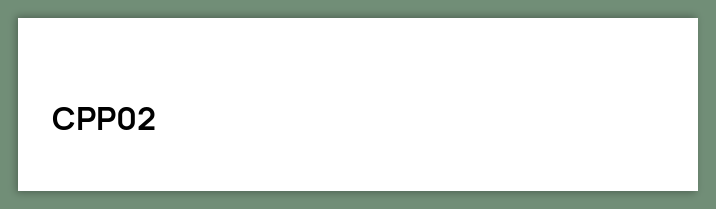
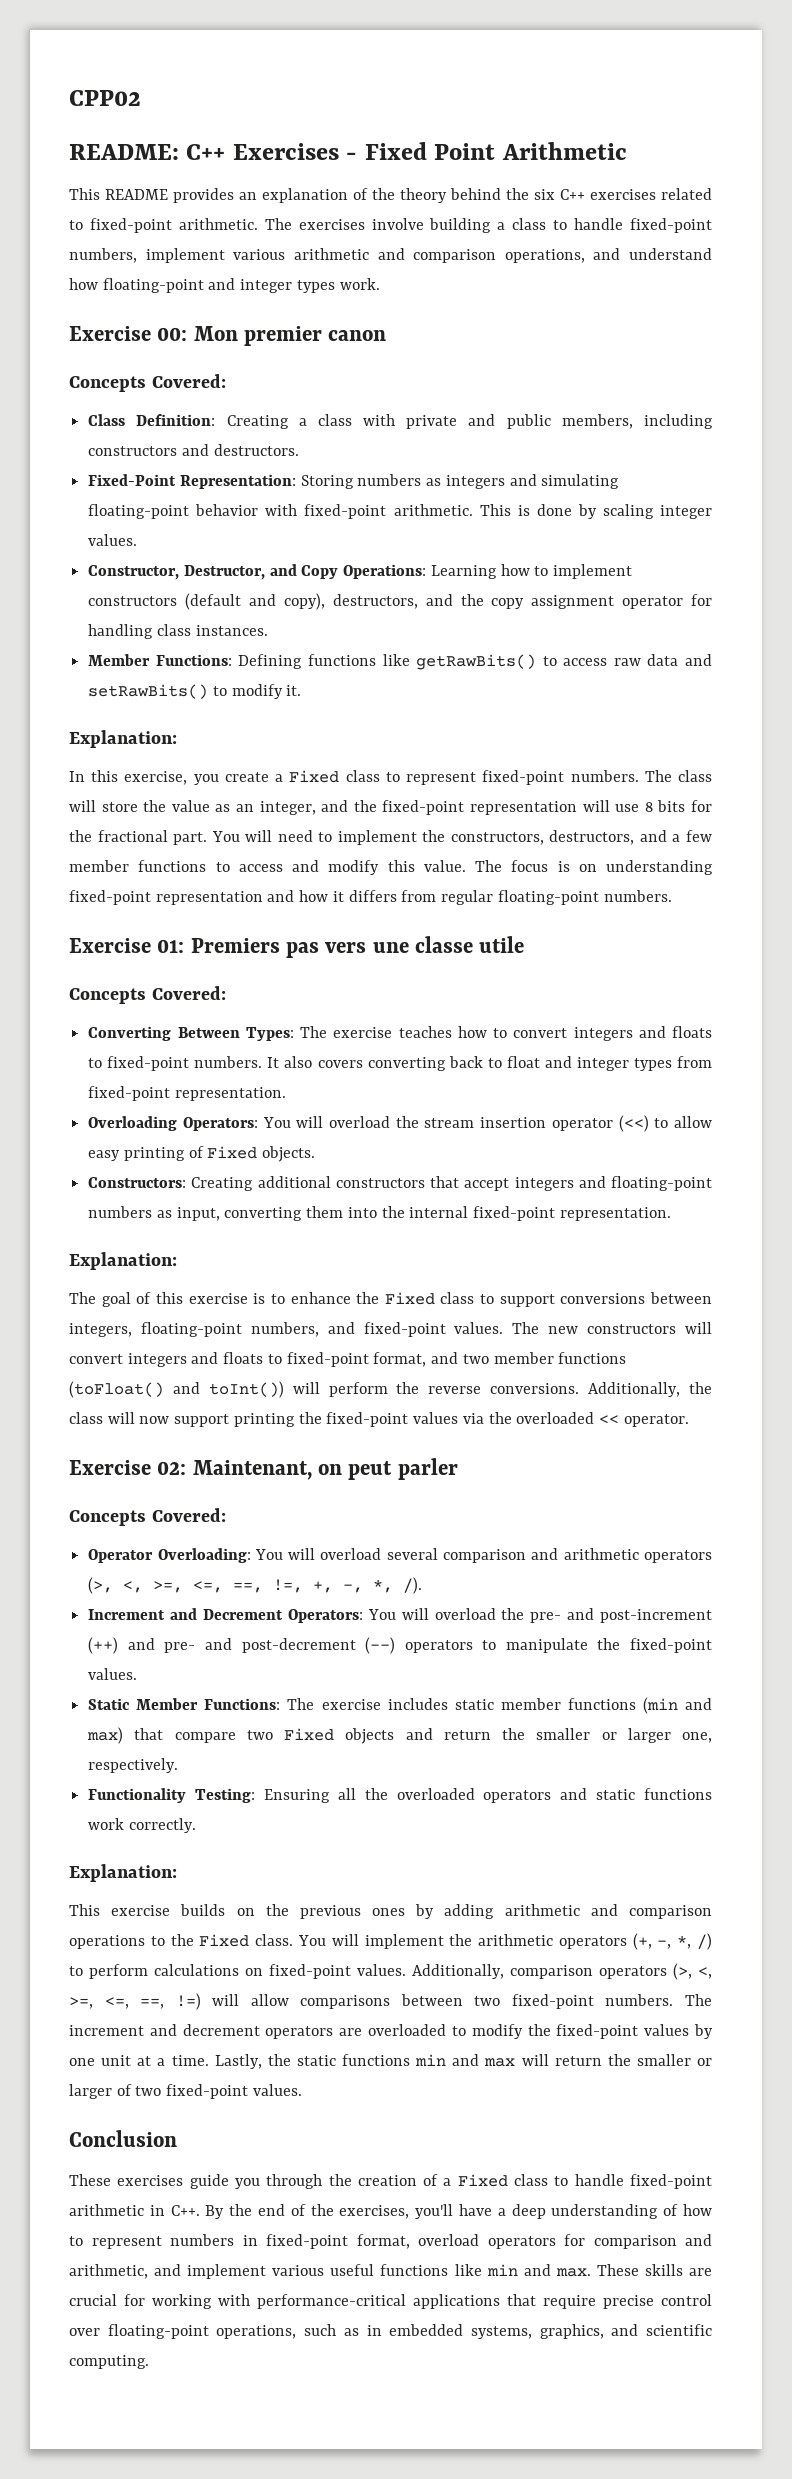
(156, 118) none -> [69,142,627,160] [69,188,712,203] [69,218,713,233] [69,248,712,263] [69,278,380,293] [69,326,387,346] [69,374,226,392] [88,414,713,429] [88,444,299,456] [88,474,620,489] [88,504,712,519] [88,534,138,546] [88,564,633,580] [88,593,712,610] [88,624,268,639] [88,654,712,670] [88,684,302,699] [69,730,177,748] [69,770,712,785] [69,800,713,815] [69,830,713,845] [69,860,713,875] [69,890,672,905] [69,936,525,958] [69,986,226,1004] [88,1026,712,1041] [88,1056,712,1071] [88,1086,286,1101] [88,1115,712,1132] [88,1146,316,1162] [88,1176,712,1191] [88,1206,671,1221] [69,1252,177,1270] [69,1292,713,1307] [69,1322,713,1337] [69,1352,627,1367] [69,1381,713,1398] [69,1412,689,1427] [69,1458,458,1480] [69,1508,226,1526] [88,1548,712,1563] [88,1577,423,1594] [88,1608,712,1623] [88,1637,712,1654] [88,1668,138,1680] [88,1697,712,1714] [87,1727,712,1744] [88,1758,179,1773] [88,1788,712,1803] [88,1818,196,1833] [69,1864,177,1882] [69,1904,712,1919] [69,1933,713,1950] [69,1963,712,1980] [69,1993,712,2010] [69,2024,713,2039] [69,2054,712,2069] [69,2084,302,2099] [69,2130,177,2147] [69,2174,713,2189] [69,2204,712,2219] [69,2234,712,2249] [69,2264,712,2279] [69,2294,712,2309] [69,2324,712,2339] [69,2355,149,2369] // README: C++ Exercises - Fixed Point Arithmetic // This README provides an explanation of the theory behind the six C++ exercises related to fixed-point arithmetic. The exercises involve building a class to handle fixed-point numbers, implement various arithmetic and comparison operations, and understand how floating-point and integer types work. // Exercise 00: Mon premier canon // Concepts Covered: // Class Definition: Creating a class with private and public members, including constructors and destructors. // Fixed-Point Representation: Storing numbers as integers and simulating floating-point behavior with fixed-point arithmetic. This is done by scaling integer values. // Constructor, Destructor, and Copy Operations: Learning how to implement constructors (default and copy), destructors, and the copy assignment operator for handling class instances. // Member Functions: Defining functions like getRawBits() to access raw data and setRawBits() to modify it. // Explanation: // In this exercise, you create a Fixed class to represent fixed-point numbers. The class will store the value as an integer, and the fixed-point representation will use 8 bits for the fractional part. You will need to implement the constructors, destructors, and a few member functions to access and modify this value. The focus is on understanding fixed-point representation and how it differs from regular floating-point numbers. // Exercise 01: Premiers pas vers une classe utile // Concepts Covered: // Converting Between Types: The exercise teaches how to convert integers and floats to fixed-point numbers. It also covers converting back to float and integer types from fixed-point representation. // Overloading Operators: You will overload the stream insertion operator (<<) to allow easy printing of Fixed objects. // Constructors: Creating additional constructors that accept integers and floating-point numbers as input, converting them into the internal fixed-point representation. // Explanation: // The goal of this exercise is to enhance the Fixed class to support conversions between integers, floating-point numbers, and fixed-point values. The new constructors will convert integers and floats to fixed-point format, and two member functions (toFloat() and toInt()) will perform the reverse conversions. Additionally, the class will now support printing the fixed-point values via the overloaded << operator. // Exercise 02: Maintenant, on peut parler // Concepts Covered: // Operator Overloading: You will overload several comparison and arithmetic operators (>, <, >=, <=, ==, !=, +, -, *, /). // Increment and Decrement Operators: You will overload the pre- and post-increment (++) and pre- and post-decrement (--) operators to manipulate the fixed-point values. // Static Member Functions: The exercise includes static member functions (min and max) that compare two Fixed objects and return the smaller or larger one, respectively. // Functionality Testing: Ensuring all the overloaded operators and static functions work correctly. // Explanation: // This exercise builds on the previous ones by adding arithmetic and comparison operations to the Fixed class. You will implement the arithmetic operators (+, -, *, /) to perform calculations on fixed-point values. Additionally, comparison operators (>, <, >=, <=, ==, !=) will allow comparisons between two fixed-point numbers. The increment and decrement operators are overloaded to modify the fixed-point values by one unit at a time. Lastly, the static functions min and max will return the smaller or larger of two fixed-point values. // Conclusion // These exercises guide you through the creation of a Fixed class to handle fixed-point arithmetic in C++. By the end of the exercises, you'll have a deep understanding of how to represent numbers in fixed-point format, overload operators for comparison and arithmetic, and implement various useful functions like min and max. These skills are crucial for working with performance-critical applications that require precise control over floating-point operations, such as in embedded systems, graphics, and scientific computing.

